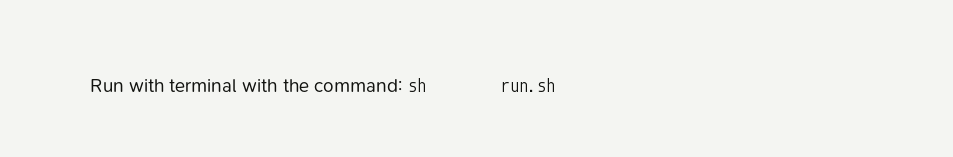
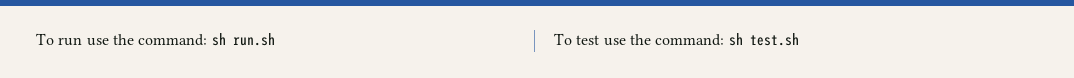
[90,79,278,93] Run with terminal with -> [36,33,109,46] To run use
(554, 85) none -> [554,33,799,46] // To test use the command: sh test.sh

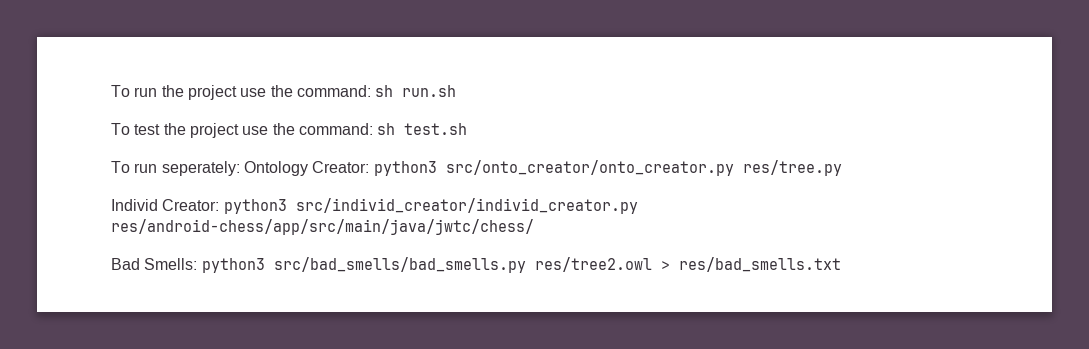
[36,33,83,46] To run -> [111,85,237,100] To run the project
(600, 40) none -> [163,123,239,138] the project
(799, 39) none -> [111,160,842,176] [111,198,638,214] [111,219,534,235] [111,257,841,273] // To run seperately: Ontology Creator: python3 src/onto_creator/onto_creator.py res/tree.py // Individ Creator: python3 src/individ_creator/individ_creator.py res/android-chess/app/src/main/java/jwtc/chess/ // Bad Smells: python3 src/bad_smells/bad_smells.py res/tree2.owl > res/bad_smells.txt

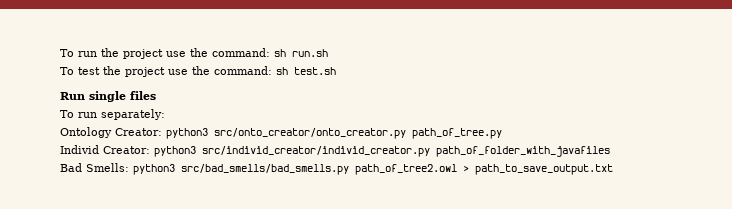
[111,161,240,176] // To run seperately: -> [60,91,156,102] [60,109,165,120] // Run single files // To run separately: //
[742,160,842,176] res/tree.py -> [412,128,502,139] path_of_tree.py
[111,219,534,235] res/android-chess/app/src/main/java/jwtc/chess/ -> [436,146,610,157] path_of_folder_with_javafiles
[534,257,841,272] res/tree2.owl > res/bad_smells.txt -> [355,164,613,175] path_of_tree2.owl > path_to_save_output.txt

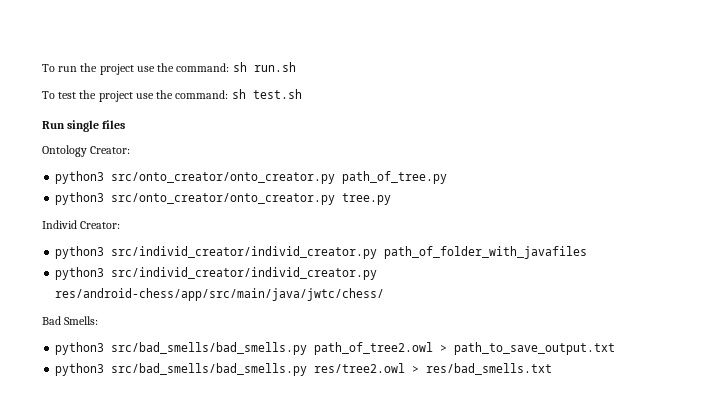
[60,109,165,120] // To run separately: -> (126, 124) none
(162, 132) none -> (131, 150) //
(502, 133) none -> [55,192,392,205] // python3 src/onto_creator/onto_creator.py tree.py
(150, 150) none -> (121, 225) //
(610, 151) none -> [55,267,378,280] [55,288,385,301] // python3 src/individ_creator/individ_creator.py res/android-chess/app/src/main/java/jwtc/chess/
(129, 167) none -> (99, 320) //
(613, 169) none -> [55,363,553,376] // python3 src/bad_smells/bad_smells.py res/tree2.owl > res/bad_smells.txt

